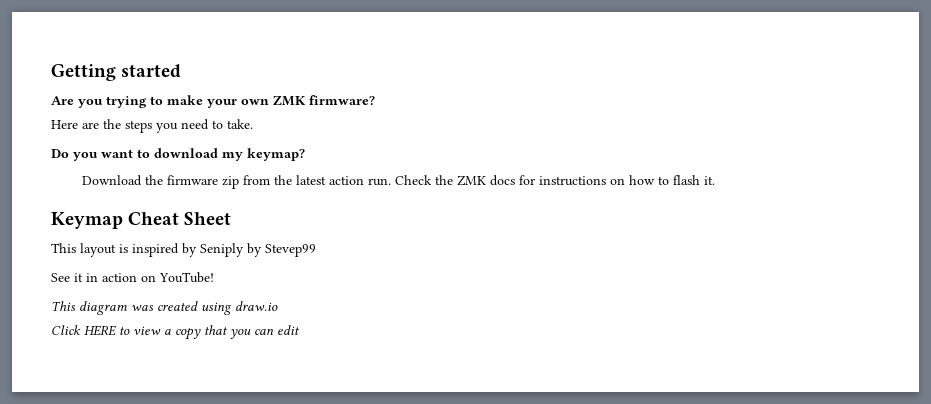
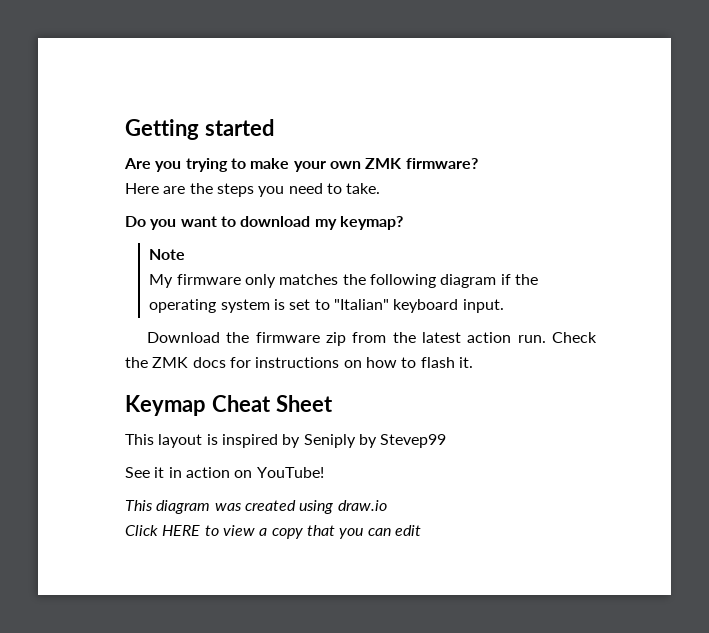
(305, 154) none -> [149,249,186,260] [149,274,538,288] [149,299,504,313] // Note // My firmware only matches the following diagram if the operating system is set to "Italian" keyboard input.

